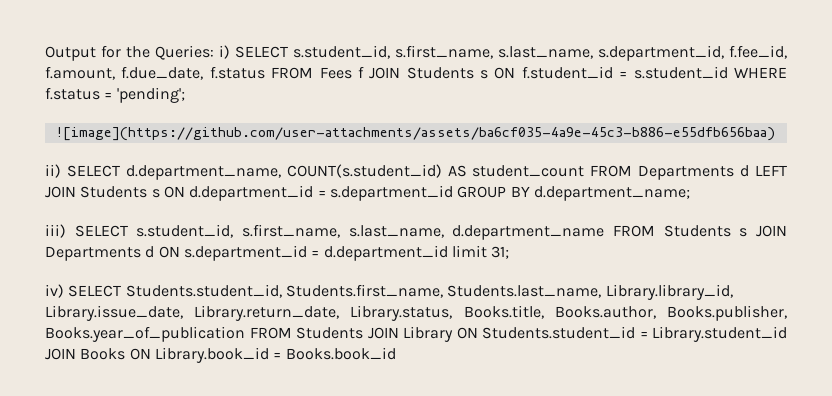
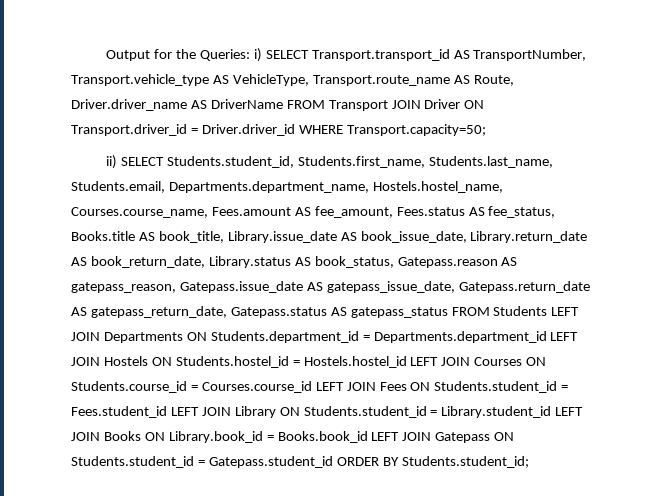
[293,45,787,61] [45,66,787,80] [45,87,185,103] [54,127,775,141] [45,164,788,180] [45,185,690,201] [45,224,787,240] [45,245,510,261] [45,284,733,300] [45,305,788,321] [45,326,363,342] s.student_id, s.first_name, s.last_name, s.department_id, f.fee_id, f.amount, f.due_date, f.status FROM Fees f JOIN Students s ON f.student_id = s.student_id WHERE f.status = 'pending'; // ![image](https://github.com/user-attachments/assets/ba6cf035-4a9e-45c3-b886-e55dfb656baa) // ii) SELECT d.department_name, COUNT(s.student_id) AS student_count FROM Departments d LEFT JOIN Students s ON d.department_id = s.department_id GROUP BY d.department_name; // iii) SELECT s.student_id, s.first_name, s.last_name, d.department_name FROM Students s JOIN Departments d ON s.department_id = d.department_id limit 31; // iv) SELECT Students.student_id, Students.first_name, Students.last_name, Library.library_id, Library.issue_date, Library.return_date, Library.status, Books.title, Books.author, Books.publisher, Books.year_of_publication FROM Students -> [311,49,587,61] [71,74,514,86] [71,99,485,111] [71,124,486,136] [106,155,553,169] [71,181,503,193] [71,206,556,218] [71,231,588,243] [71,256,518,268] [71,281,590,293] [71,306,580,318] [71,331,579,343] [71,356,547,368] [71,381,569,393] [71,406,199,418] Transport.transport_id AS TransportNumber, Transport.vehicle_type AS VehicleType, Transport.route_name AS Route, Driver.driver_name AS DriverName FROM Transport JOIN Driver ON Transport.driver_id = Driver.driver_id WHERE Transport.capacity=50; // ii) SELECT Students.student_id, Students.first_name, Students.last_name, Students.email, Departments.department_name, Hostels.hostel_name, Courses.course_name, Fees.amount AS fee_amount, Fees.status AS fee_status, Books.title AS book_title, Library.issue_date AS book_issue_date, Library.return_date AS book_return_date, Library.status AS book_status, Gatepass.reason AS gatepass_reason, Gatepass.issue_date AS gatepass_issue_date, Gatepass.return_date AS gatepass_return_date, Gatepass.status AS gatepass_status FROM Students LEFT JOIN Departments ON Students.department_id = Departments.department_id LEFT JOIN Hostels ON Students.hostel_id = Hostels.hostel_id LEFT JOIN Courses ON Students.course_id = Courses.course_id LEFT JOIN Fees ON Students.student_id = Fees.student_id LEFT
(787, 334) none -> [555,407,584,416] LEFT
(396, 353) none -> [371,432,515,443] [71,456,529,468] LEFT JOIN Gatepass ON Students.student_id = Gatepass.student_id ORDER BY Students.student_id;

